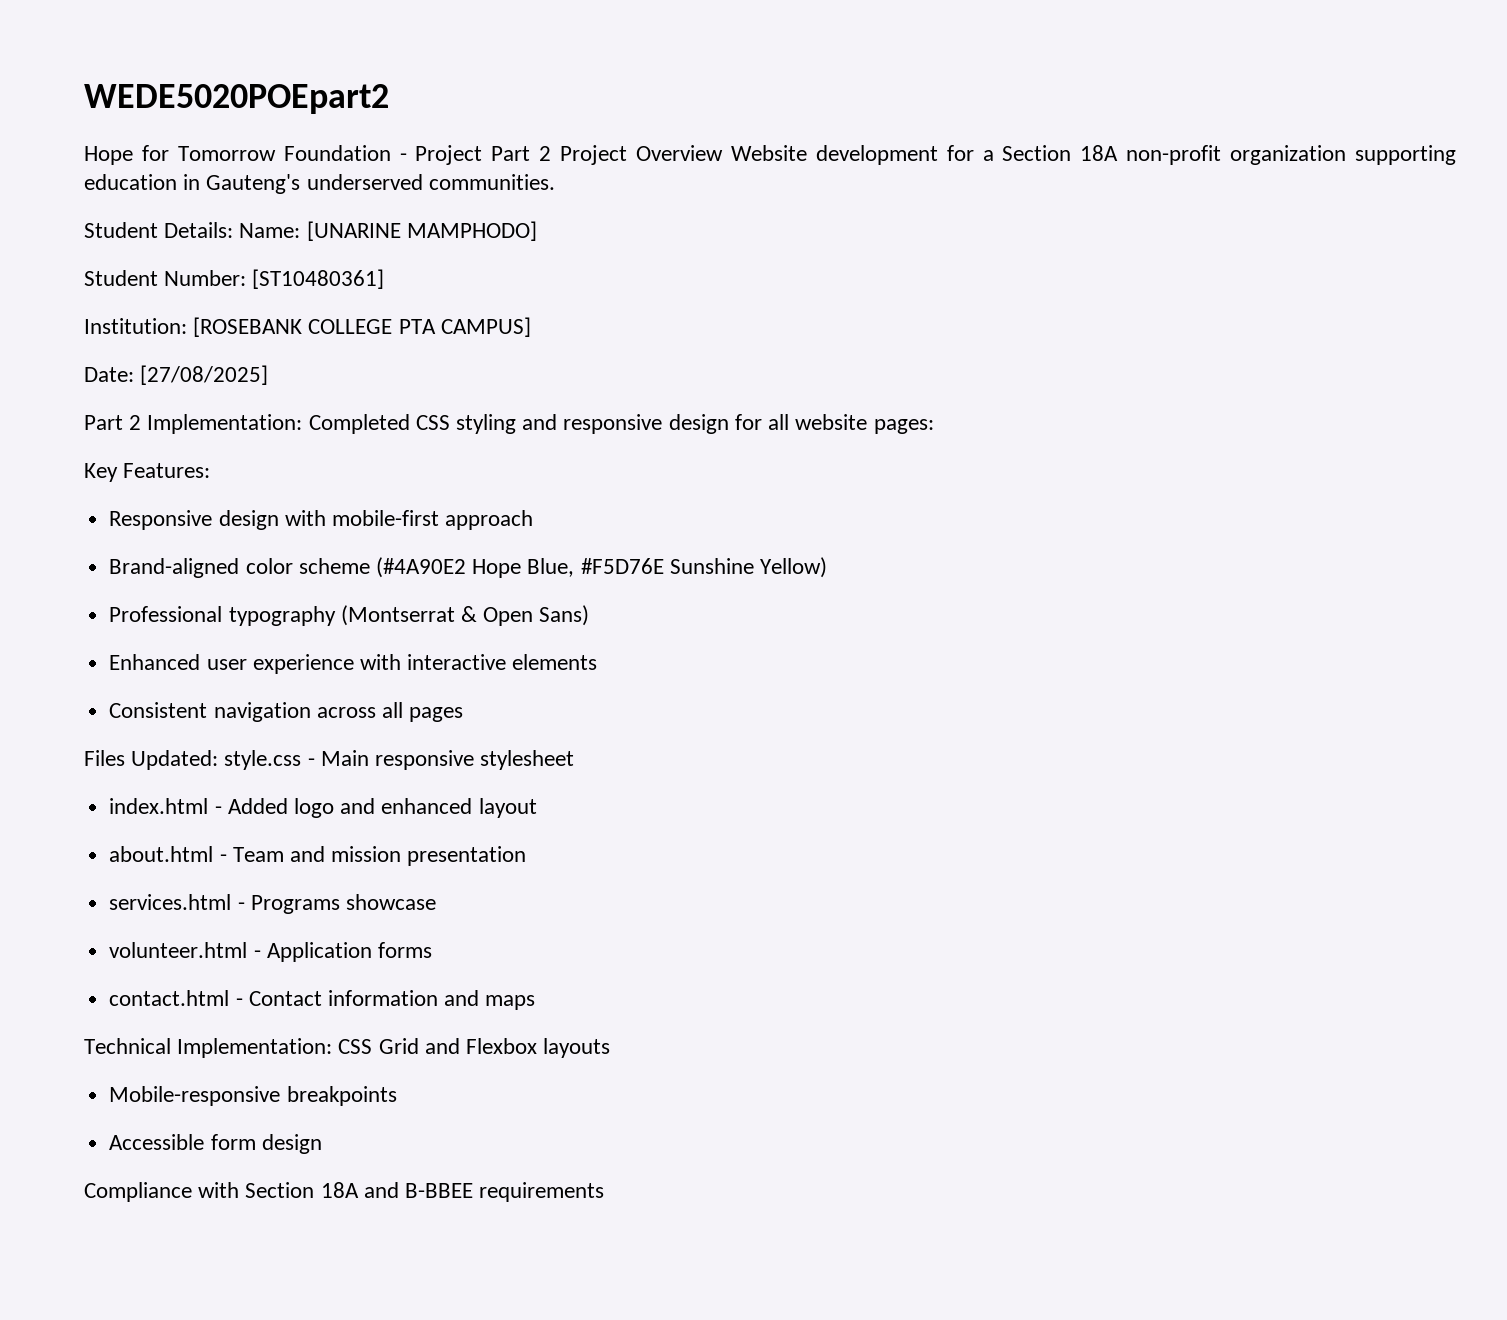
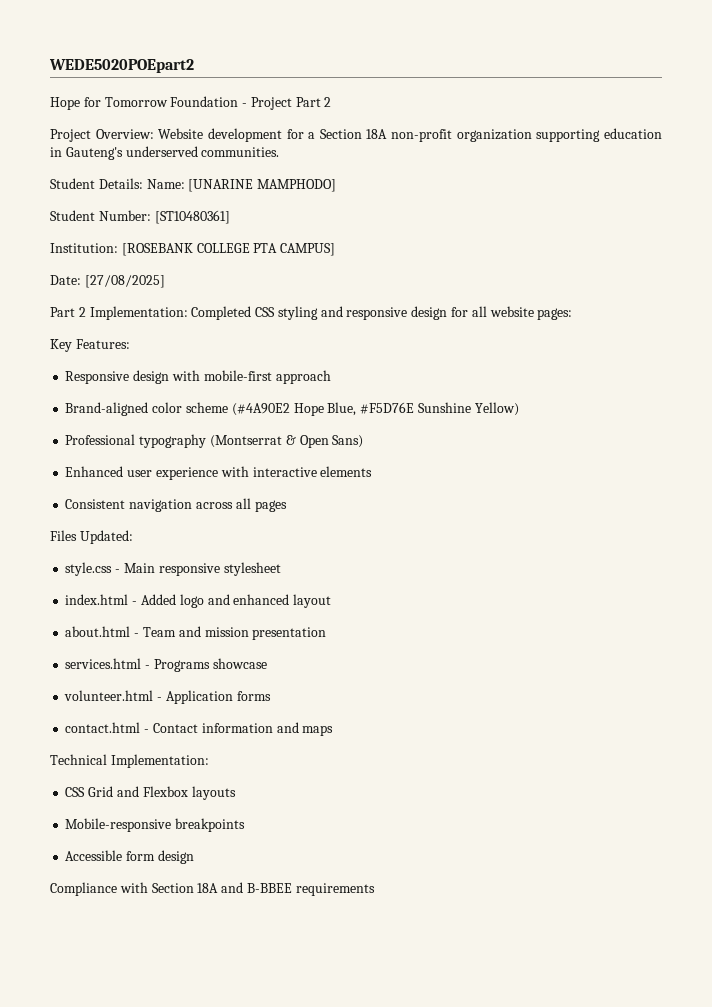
[560,145,723,165] Project Overview -> [50,129,154,142] // Project Overview:
(219, 760) none -> (133, 537) //
(333, 1048) none -> (209, 761) //

